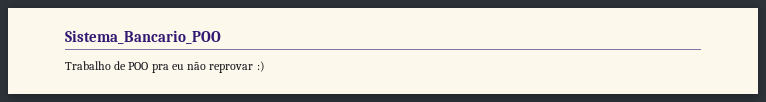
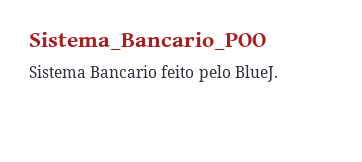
[65,61,265,73] Trabalho de POO pra eu não reprovar :) -> [29,65,278,82] Sistema Bancario feito pelo BlueJ.

